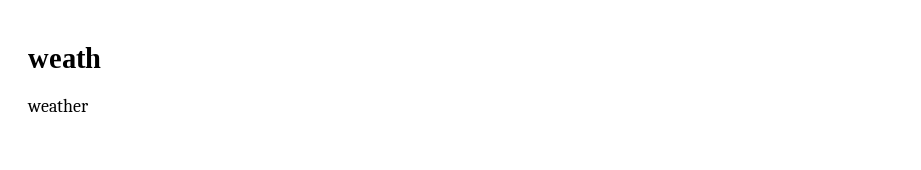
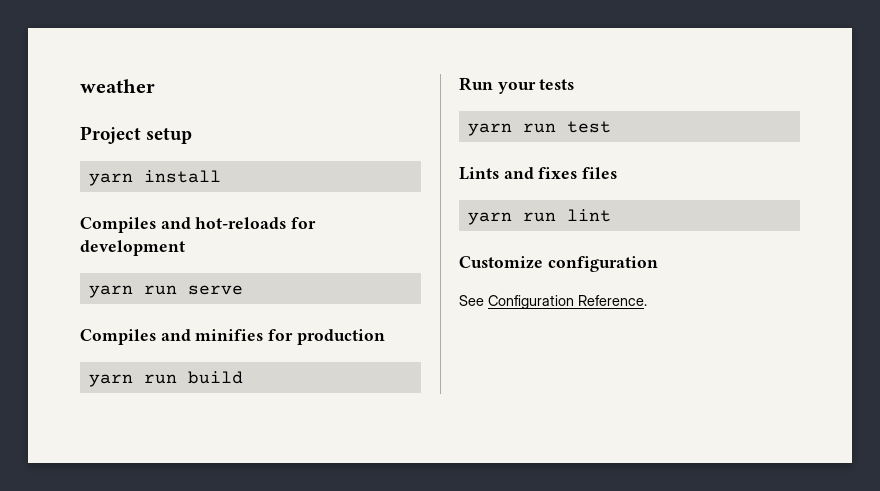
[28,47,101,68] [27,98,89,112] weath // weather -> [80,79,155,93] [80,126,193,144] [88,170,221,186] [80,217,317,233] [80,240,185,256] [88,285,243,298] [80,329,385,345] [88,371,243,387] [459,77,575,94] [467,121,611,136] [459,167,618,180] [467,209,611,225] [459,256,658,272] [459,295,647,309] weather // Project setup // yarn install // Compiles and hot-reloads for development // yarn run serve // Compiles and minifies for production // yarn run build // Run your tests // yarn run test // Lints and fixes files // yarn run lint // Customize configuration // See Configuration Reference.

